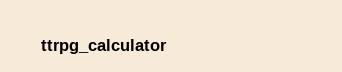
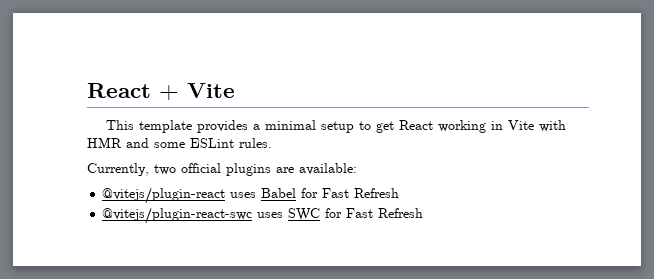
[41,39,167,54] ttrpg_calculator -> [87,83,235,100] [105,120,566,133] [87,137,272,148] [87,163,357,176] [102,187,400,204] [102,207,424,224] React + Vite // This template provides a minimal setup to get React working in Vite with HMR and some ESLint rules. // Currently, two official plugins are available: // @vitejs/plugin-react uses Babel for Fast Refresh // @vitejs/plugin-react-swc uses SWC for Fast Refresh

